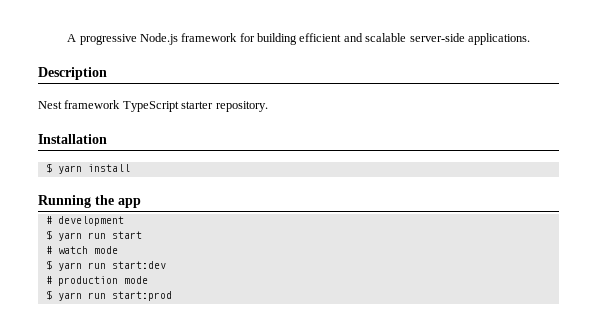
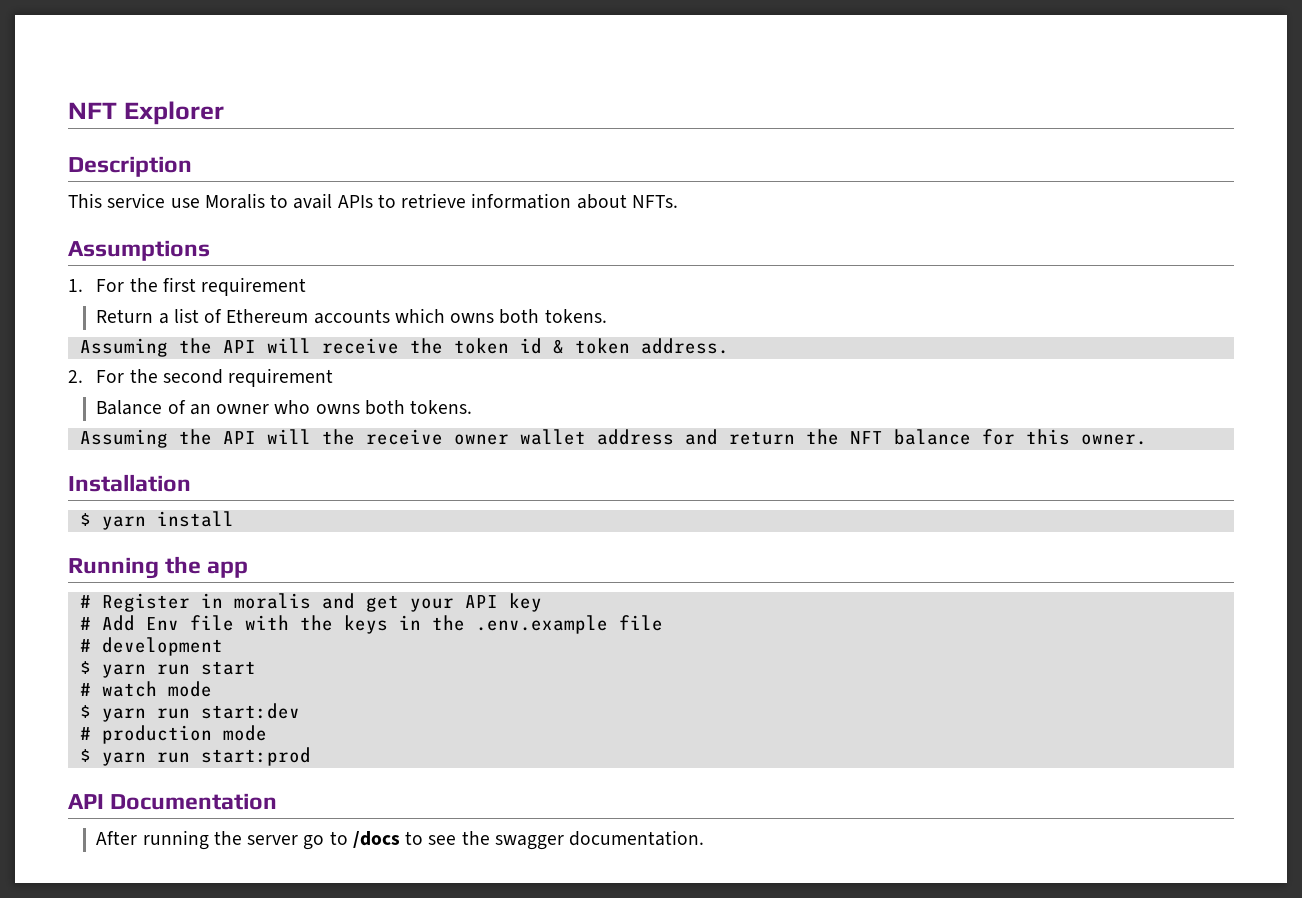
[67,33,530,45] [38,67,107,80] [38,100,268,112] A progressive Node.js framework for building efficient and scalable server-side applications. // Description // Nest framework TypeScript starter repository. -> [68,101,224,125] [68,156,192,177] [68,193,678,209] [68,240,210,261] [68,277,307,296] [96,308,607,324] [79,338,729,357] [68,368,334,387] [96,400,473,415] [79,429,1147,448] NFT Explorer // Description // This service use Moralis to avail APIs to retrieve information about NFTs. // Assumptions // 1. For the first requirement // Return a list of Ethereum accounts which owns both tokens. // Assuming the API will receive the token id & token address. // 2. For the second requirement // Balance of an owner who owns both tokens. // Assuming the API will the receive owner wallet address and return the NFT balance for this owner.
(141, 203) none -> [79,593,542,612] [79,615,663,634] // # Register in moralis and get your API key // # Add Env file with the keys in the .env.example file
(172, 296) none -> [68,793,278,810] [96,830,705,850] // API Documentation // After running the server go to /docs to see the swagger documentation.

